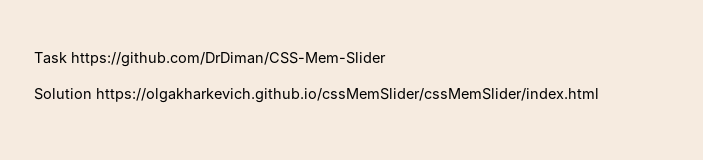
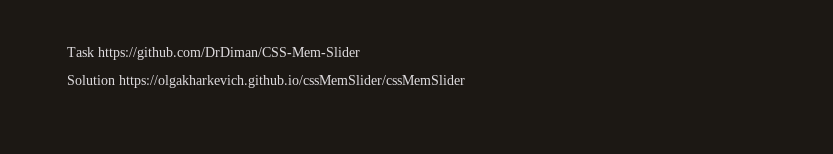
[96,88,599,103] https://olgakharkevich.github.io/cssMemSlider/cssMemSlider/index.html -> [119,75,465,88] https://olgakharkevich.github.io/cssMemSlider/cssMemSlider

